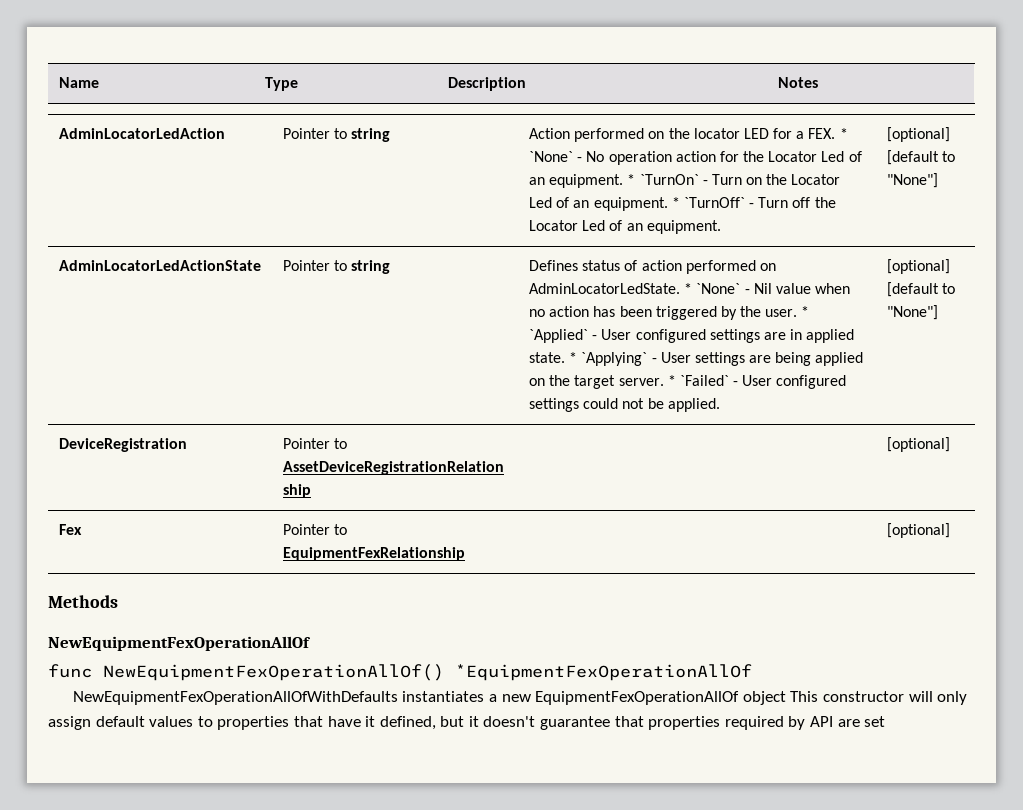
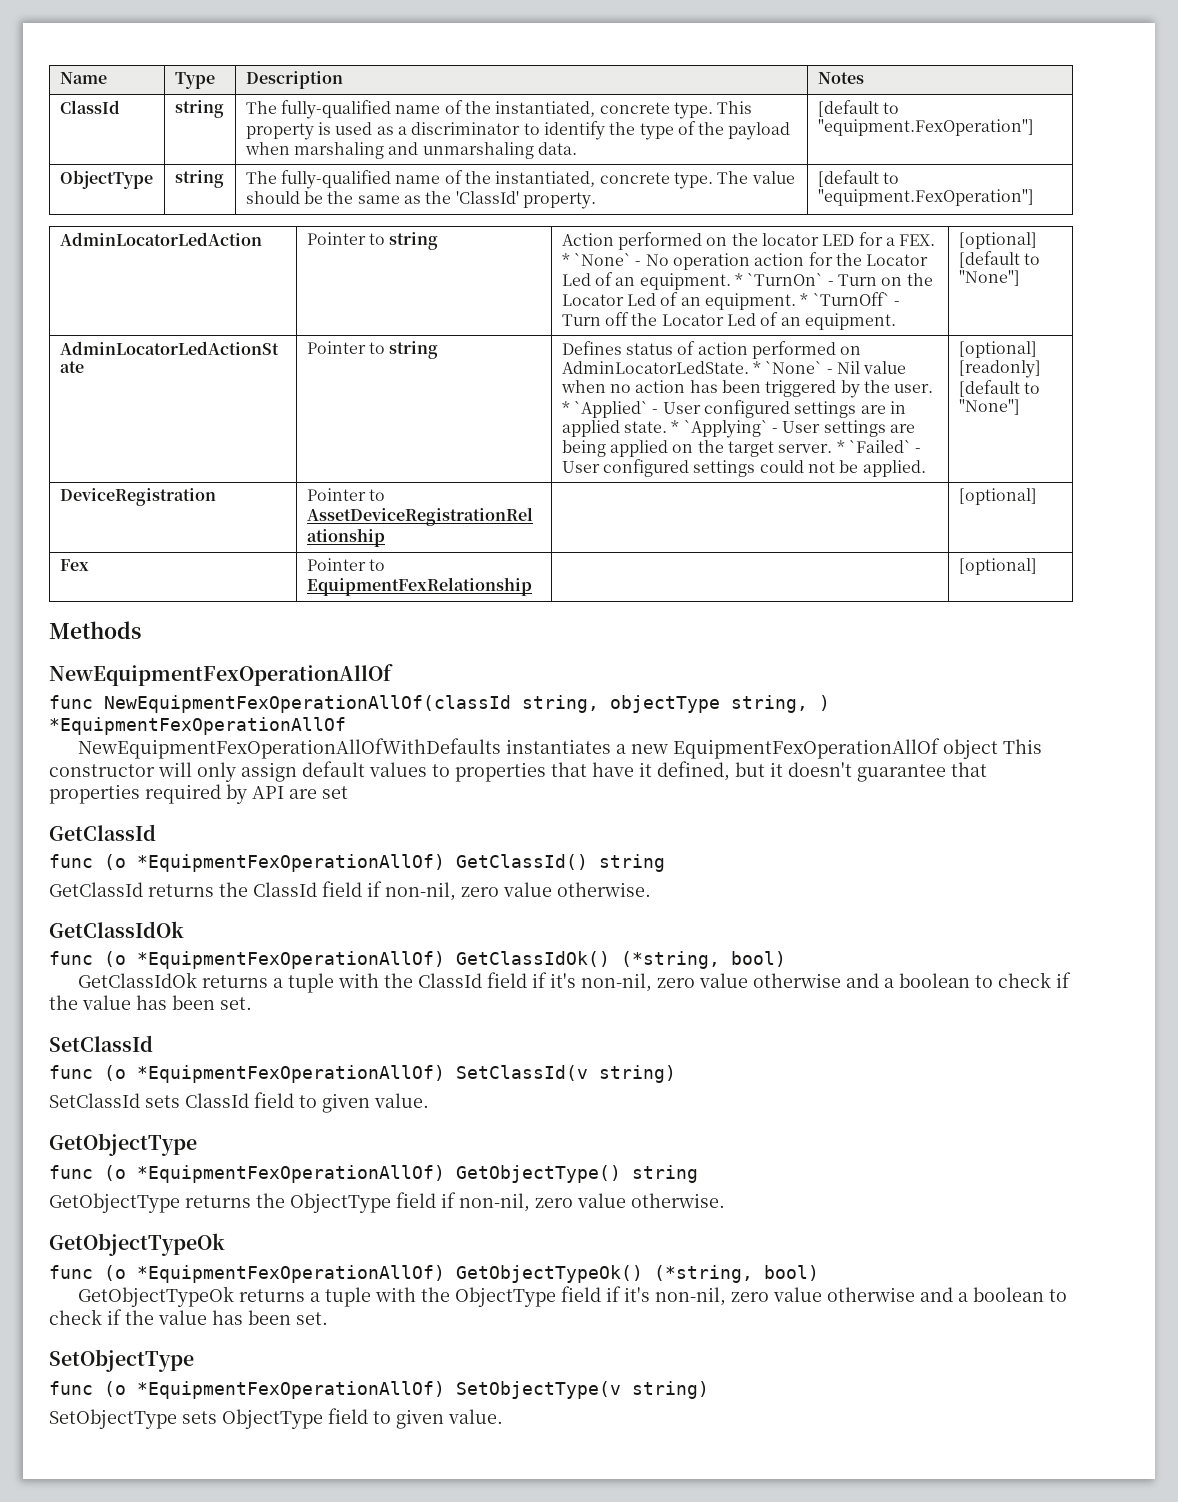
(818, 82) none -> [59,100,120,114] [174,100,224,118] [245,100,753,119] [245,121,791,140] [244,142,577,159] [817,100,899,117] [817,119,1034,136] [59,170,153,189] [174,170,224,188] [245,170,795,189] [245,191,596,209] [817,170,899,187] [817,189,1034,206] // ClassId | string | The fully-qualified name of the instantiated, concrete type. This property is used as a discriminator to identify the type of the payload when marshaling and unmarshaling data. | [default to "equipment.FexOperation"] // ObjectType | string | The fully-qualified name of the instantiated, concrete type. The value should be the same as the 'ClassId' property. | [default to "equipment.FexOperation"]
(950, 266) none -> [958,360,1041,378] [readonly]
[103,664,444,681] NewEquipmentFexOperationAllOf() -> [104,695,830,713] NewEquipmentFexOperationAllOf(classId string, objectType string, )
(886, 721) none -> [49,824,156,841] [49,854,665,872] [49,881,651,901] [49,921,184,938] [49,951,786,969] [78,972,1072,993] [49,995,252,1010] [49,1035,153,1052] [49,1065,676,1083] [49,1092,429,1113] [49,1133,197,1156] [49,1165,698,1183] [49,1192,725,1213] [49,1233,225,1256] [49,1265,819,1283] [78,1286,1068,1307] [49,1309,328,1325] [49,1349,194,1372] [49,1381,709,1399] [49,1408,503,1429] // GetClassId // func (o *EquipmentFexOperationAllOf) GetClassId() string // GetClassId returns the ClassId field if non-nil, zero value otherwise. // GetClassIdOk // func (o *EquipmentFexOperationAllOf) GetClassIdOk() (*string, bool) // GetClassIdOk returns a tuple with the ClassId field if it's non-nil, zero value otherwise and a boolean to check if the value has been set. // SetClassId // func (o *EquipmentFexOperationAllOf) SetClassId(v string) // SetClassId sets ClassId field to given value. // GetObjectType // func (o *EquipmentFexOperationAllOf) GetObjectType() string // GetObjectType returns the ObjectType field if non-nil, zero value otherwise. // GetObjectTypeOk // func (o *EquipmentFexOperationAllOf) GetObjectTypeOk() (*string, bool) // GetObjectTypeOk returns a tuple with the ObjectType field if it's non-nil, zero value otherwise and a boolean to check if the value has been set. // SetObjectType // func (o *EquipmentFexOperationAllOf) SetObjectType(v string) // SetObjectType sets ObjectType field to given value.

